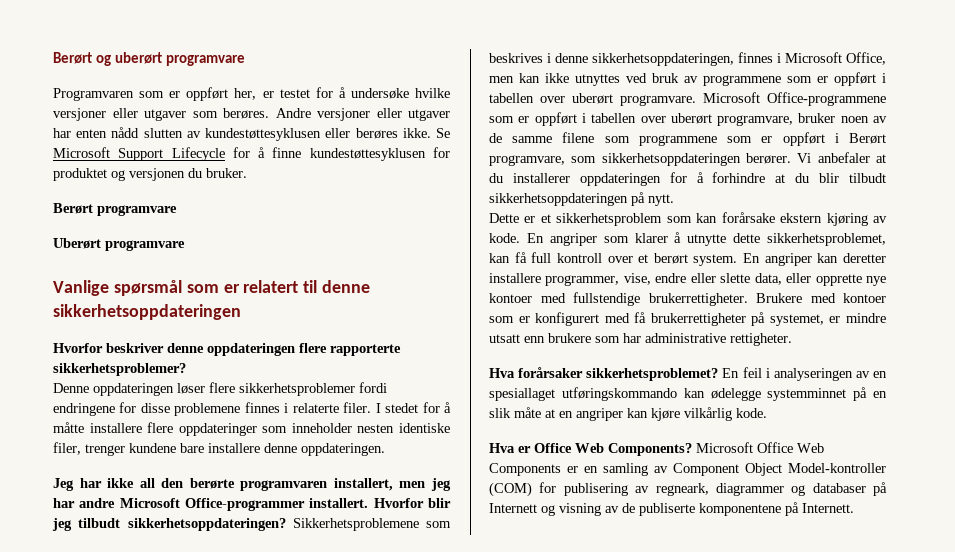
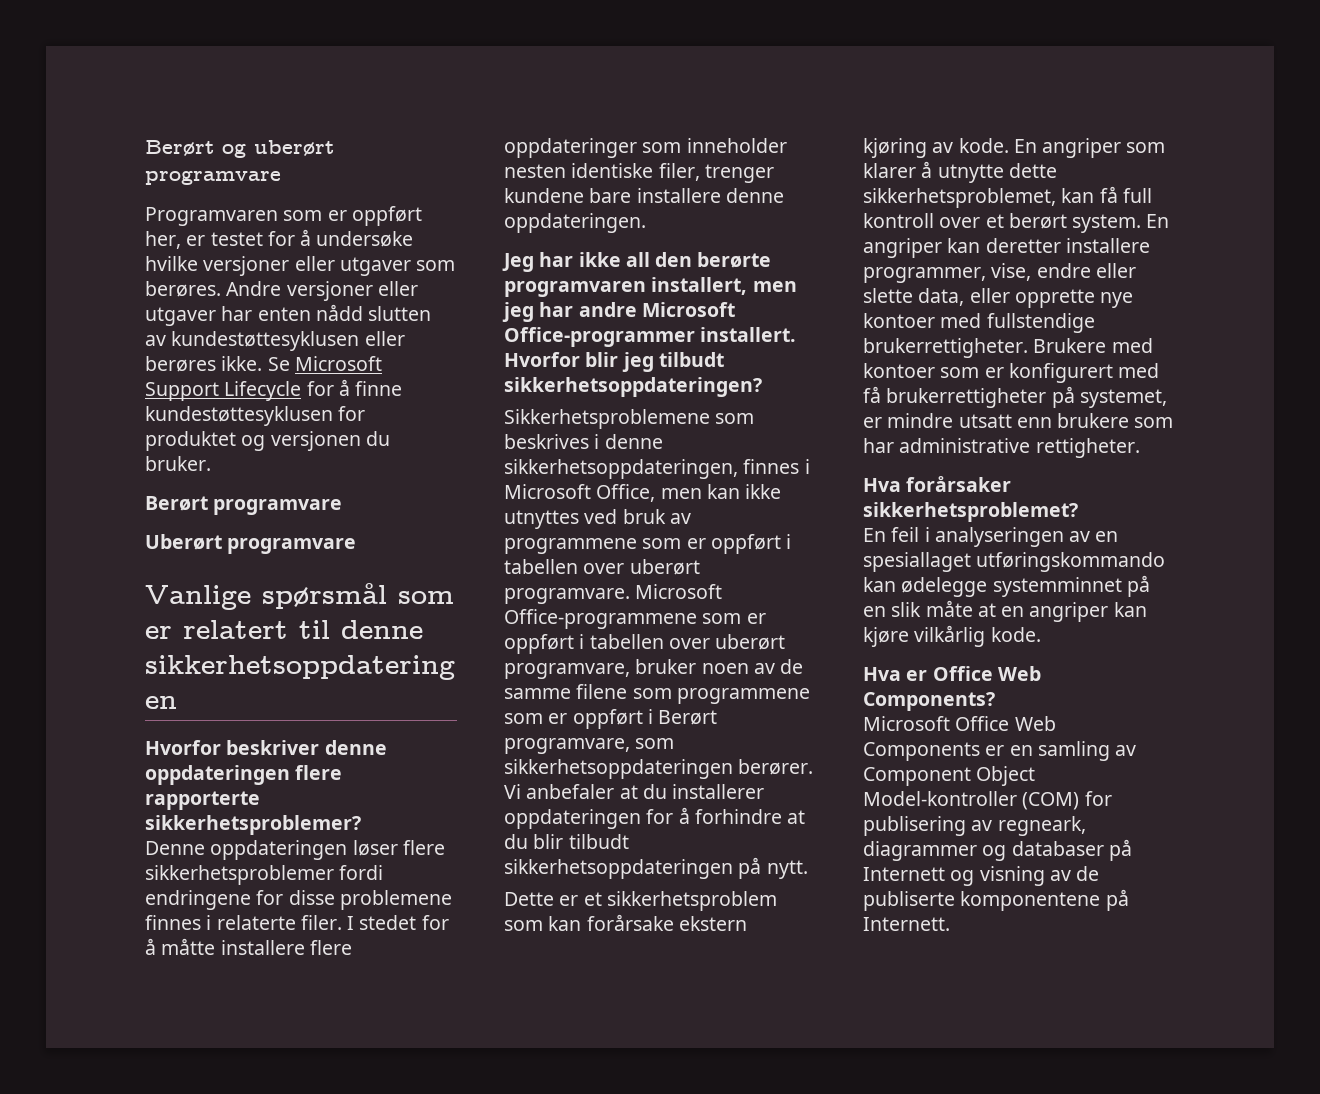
(286, 524) none -> (762, 387) //
(719, 374) none -> (1078, 512) //
(692, 449) none -> (995, 701) //

